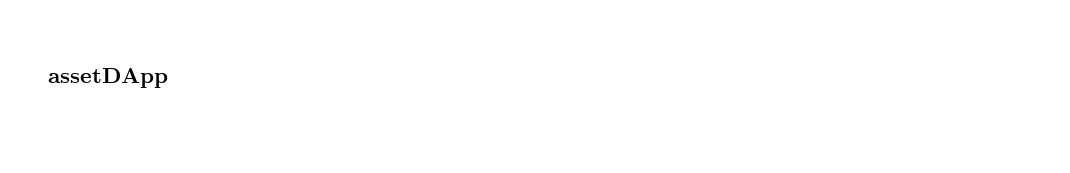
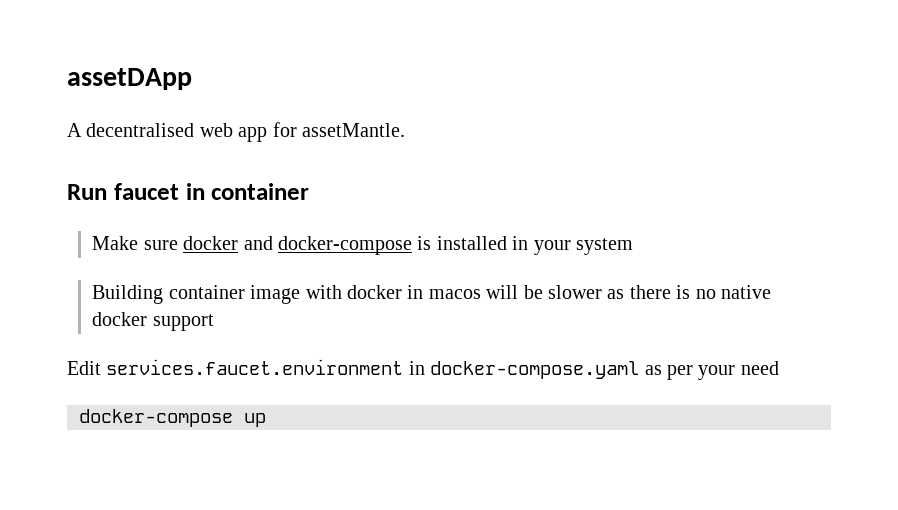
(168, 78) none -> [67,122,405,142] [67,183,310,200] [92,236,634,255] [92,285,772,304] [92,312,214,331] [67,359,779,380] [79,409,266,427] // A decentralised web app for assetMantle. // Run faucet in container // Make sure docker and docker-compose is installed in your system // Building container image with docker in macos will be slower as there is no native docker support // Edit services.faucet.environment in docker-compose.yaml as per your need // docker-compose up

